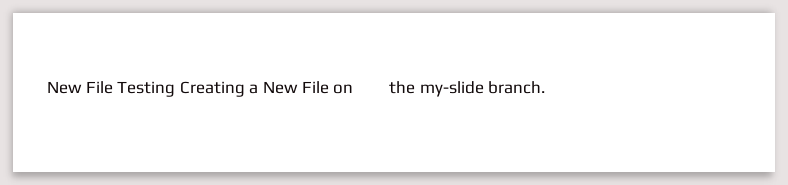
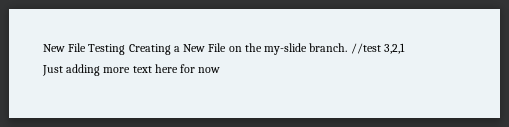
(546, 87) none -> [350,43,405,54] [42,64,221,76] //test 3,2,1 // Just adding more text here for now

